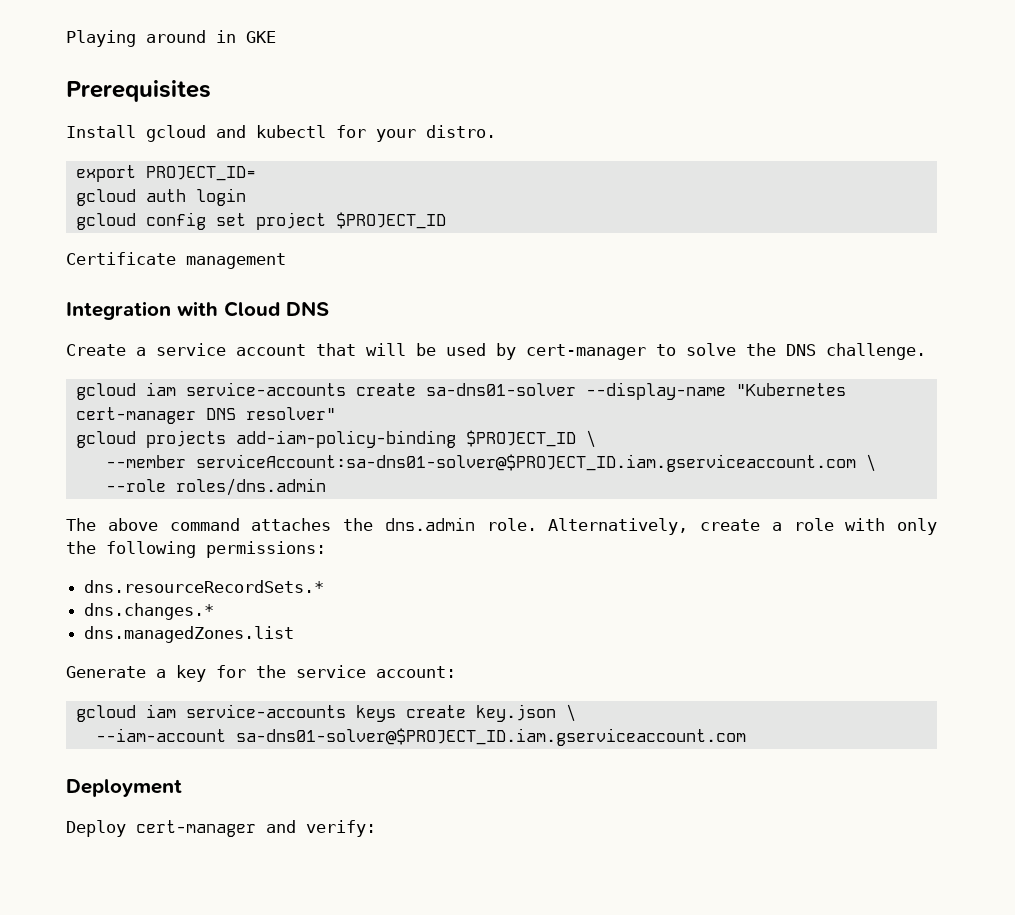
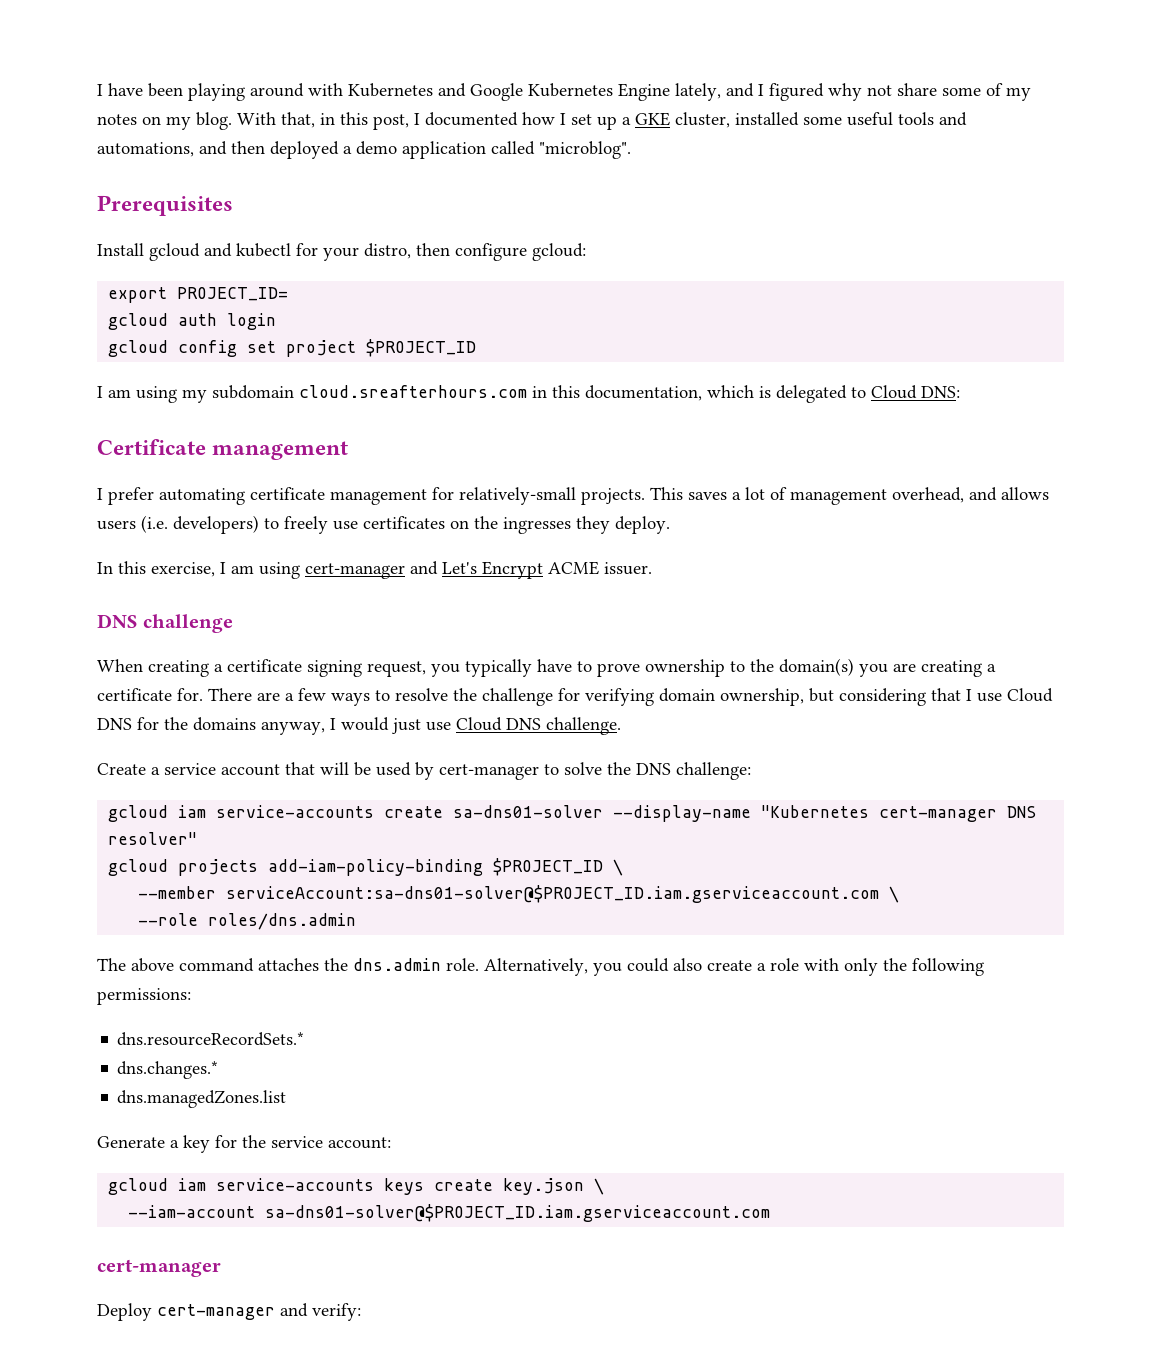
[66,30,276,47] Playing around in GKE -> [97,83,1031,101] [97,112,967,130] [97,141,631,159] I have been playing around with Kubernetes and Google Kubernetes Engine lately, and I figured why not share some of my notes on my blog. With that, in this post, I documented how I set up a GKE cluster, installed some useful tools and automations, and then deployed a demo application called "microblog".
[426,125,496,138] distro. -> [364,243,586,261] distro, then configure gcloud:
[66,252,286,269] [66,301,329,320] Certificate management // Integration with Cloud DNS -> [97,385,960,403] [97,439,349,460] [97,487,1049,505] [97,515,670,534] [97,561,652,579] [97,614,233,633] [97,658,996,677] [97,688,1053,706] [97,717,621,735] I am using my subdomain cloud.sreafterhours.com in this documentation, which is delegated to Cloud DNS: // Certificate management // I prefer automating certificate management for relatively-small projects. This saves a lot of management overhead, and allows users (i.e. developers) to freely use certificates on the ingresses they deploy. // In this exercise, I am using cert-manager and Let's Encrypt ACME issuer. // DNS challenge // When creating a certificate signing request, you typically have to prove ownership to the domain(s) you are creating a certificate for. There are a few ways to resolve the challenge for verifying domain ownership, but considering that I use Cloud DNS for the domains anyway, I would just use Cloud DNS challenge.
[826,343,926,360] challenge. -> [676,762,751,780] challenge:
(689, 526) none -> [593,958,702,976] you could also
[66,779,182,797] Deployment -> [97,1259,221,1277] cert-manager

